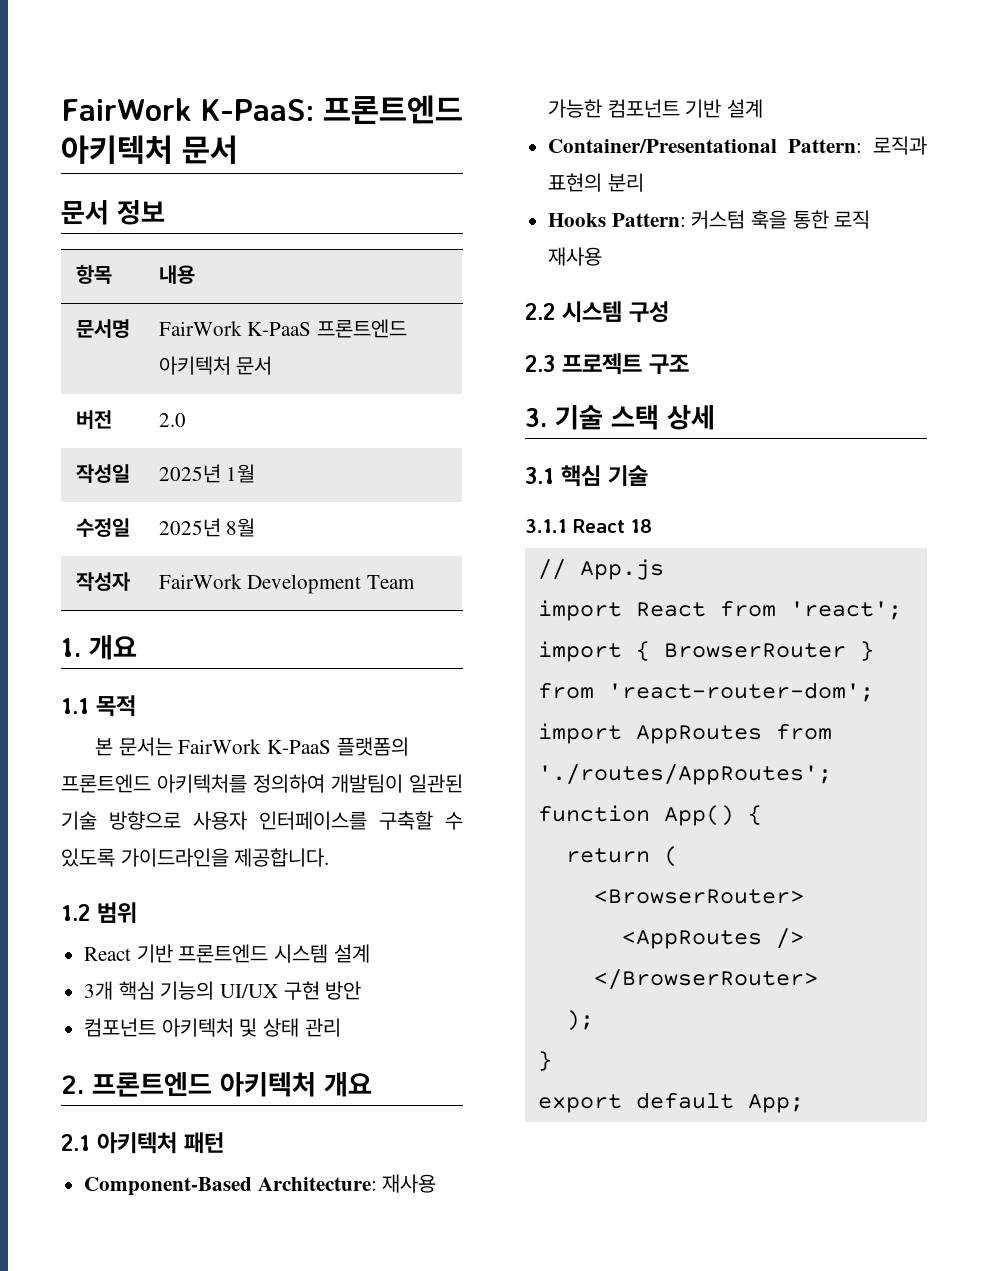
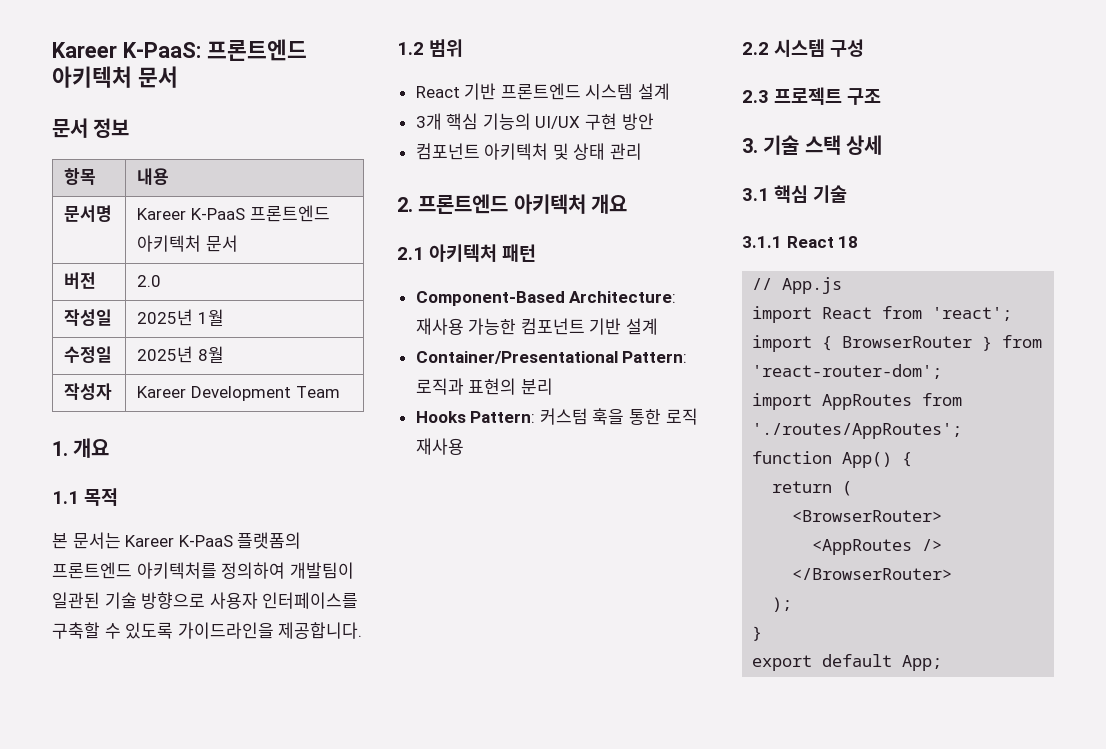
[61,98,192,121] FairWork -> [52,42,117,58] Kareer
[158,321,242,336] FairWork -> [137,208,187,220] Kareer
[158,574,242,589] FairWork -> [137,386,187,398] Kareer
[178,739,262,754] FairWork -> [125,535,175,547] Kareer

